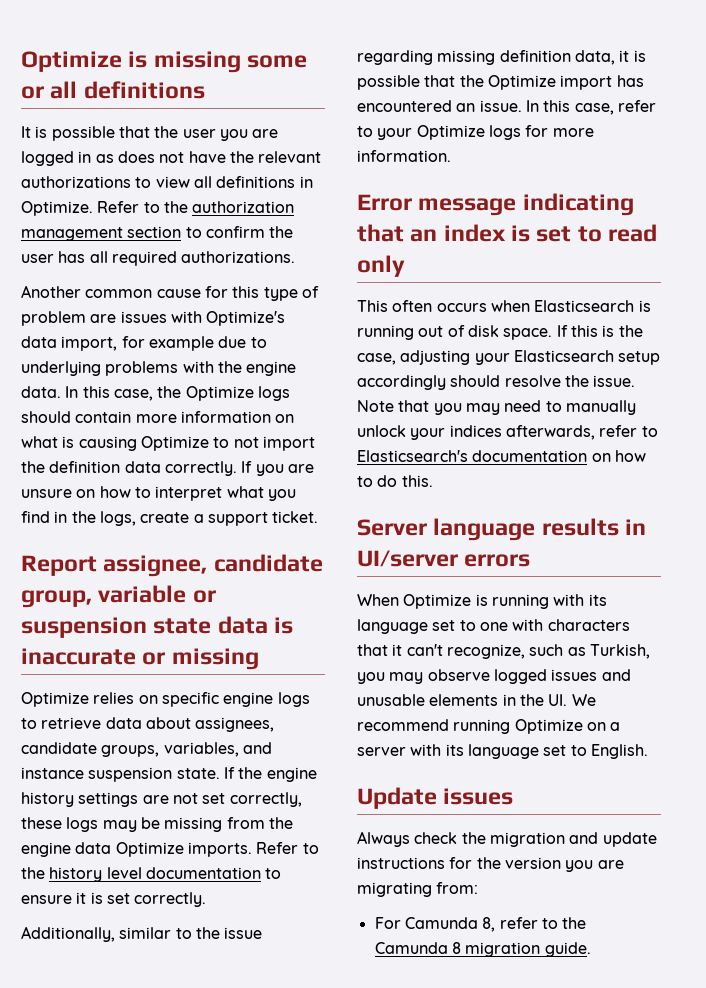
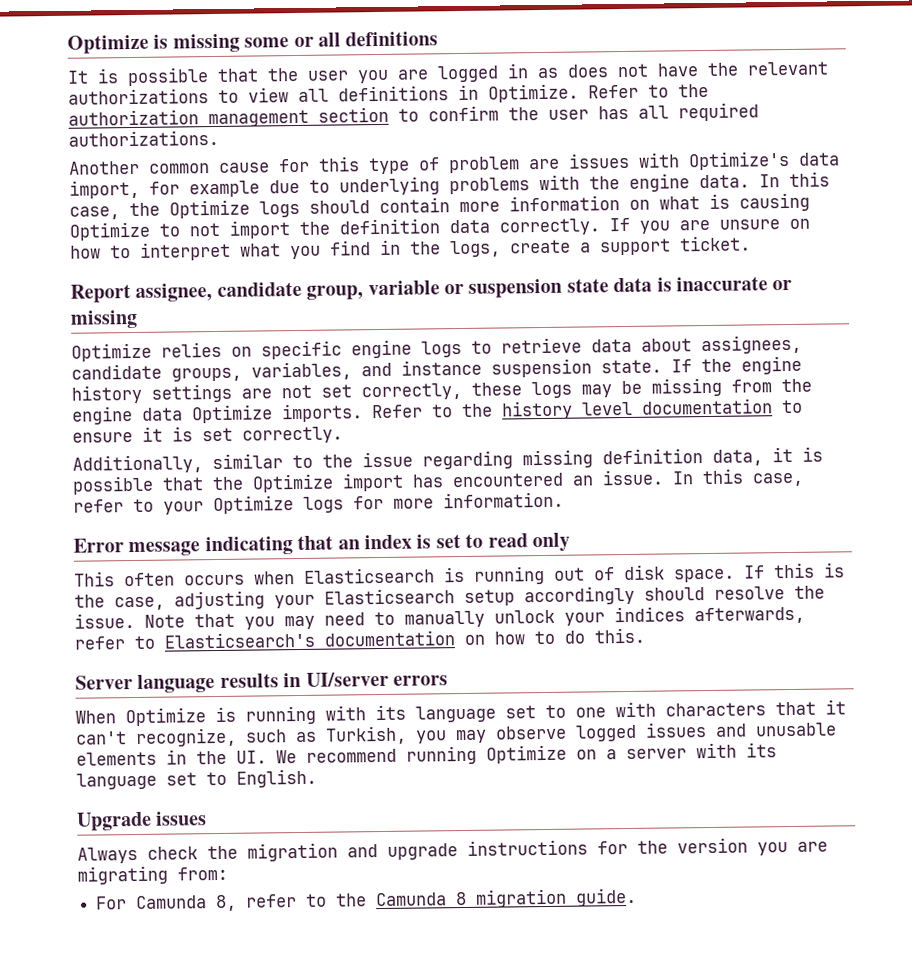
[357,787,437,809] Update -> [76,811,152,831] Upgrade
[602,832,657,847] update -> [387,843,458,860] upgrade

